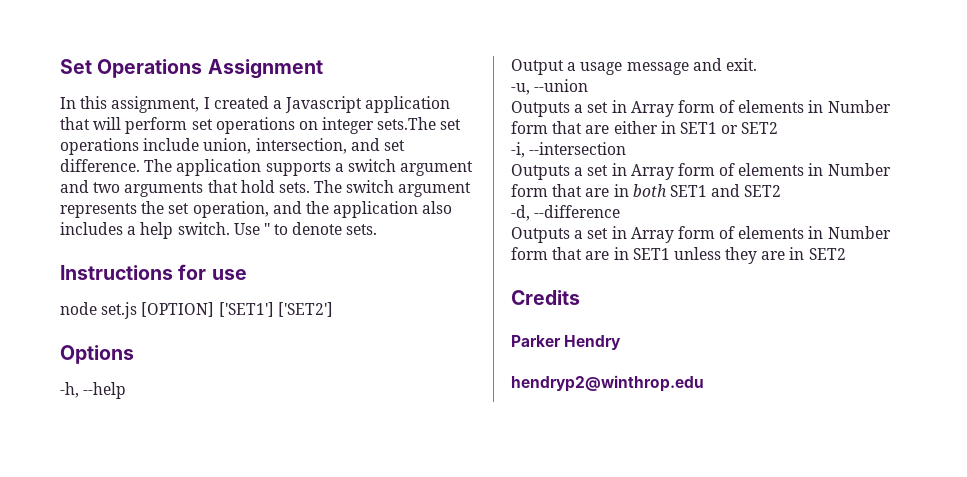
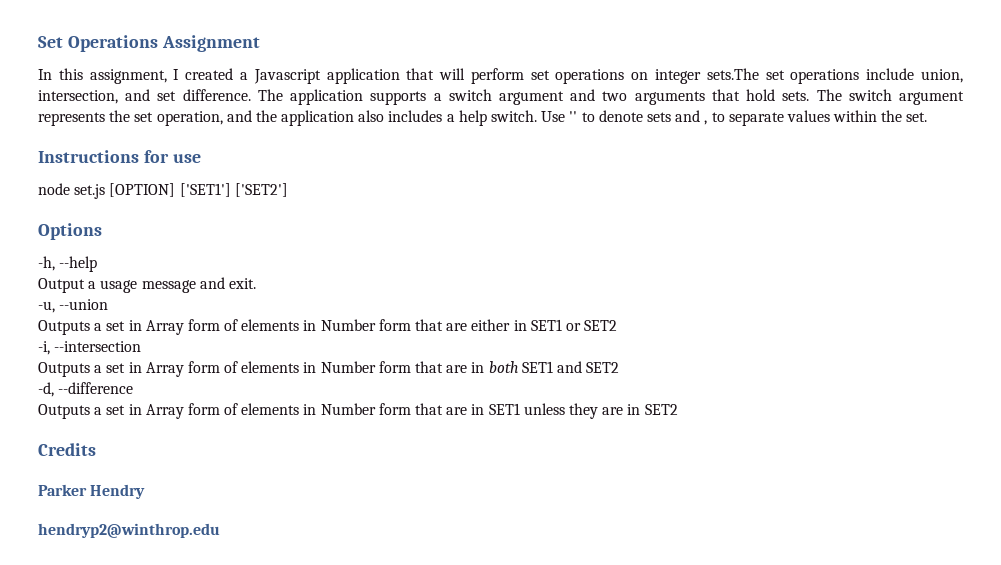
[346,224,378,235] sets. -> [646,110,928,126] sets and , to separate values within the set.

